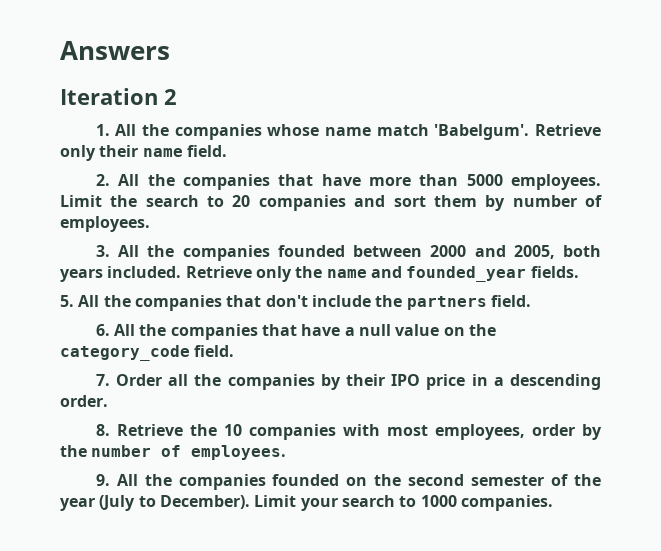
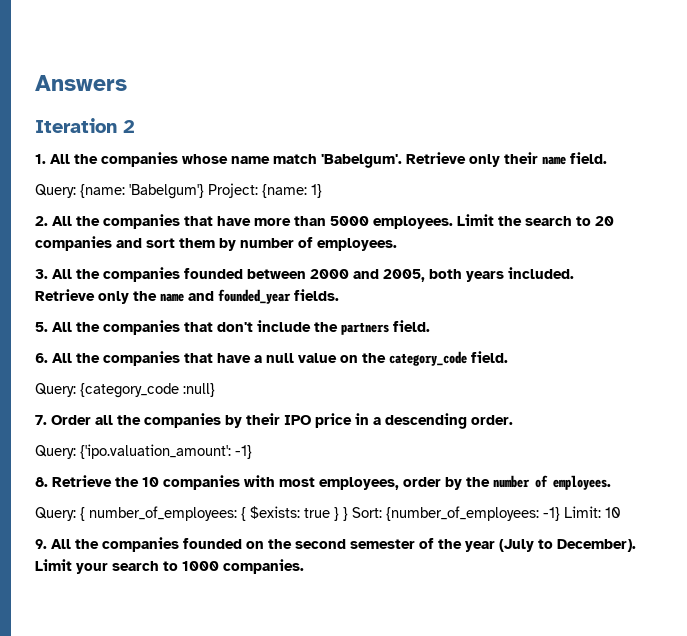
(227, 151) none -> [35,183,322,199] // Query: {name: 'Babelgum'} Project: {name: 1}
(235, 351) none -> [35,383,215,398] // Query: {category_code :null}
(108, 401) none -> [35,444,252,459] // Query: {'ipo.valuation_amount': -1}
(287, 452) none -> [35,506,621,521] // Query: { number_of_employees: { $exists: true } } Sort: {number_of_employees: -1} Limit: 10

